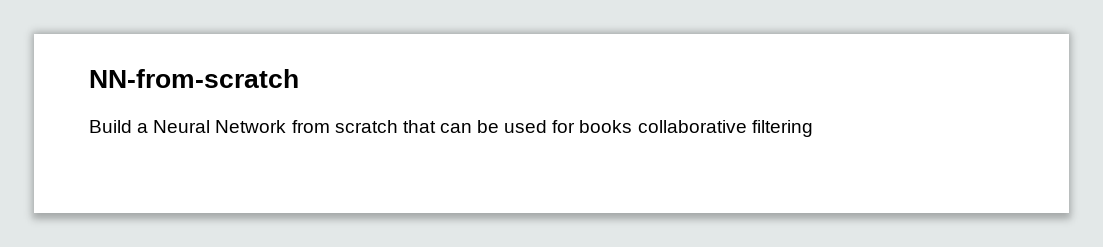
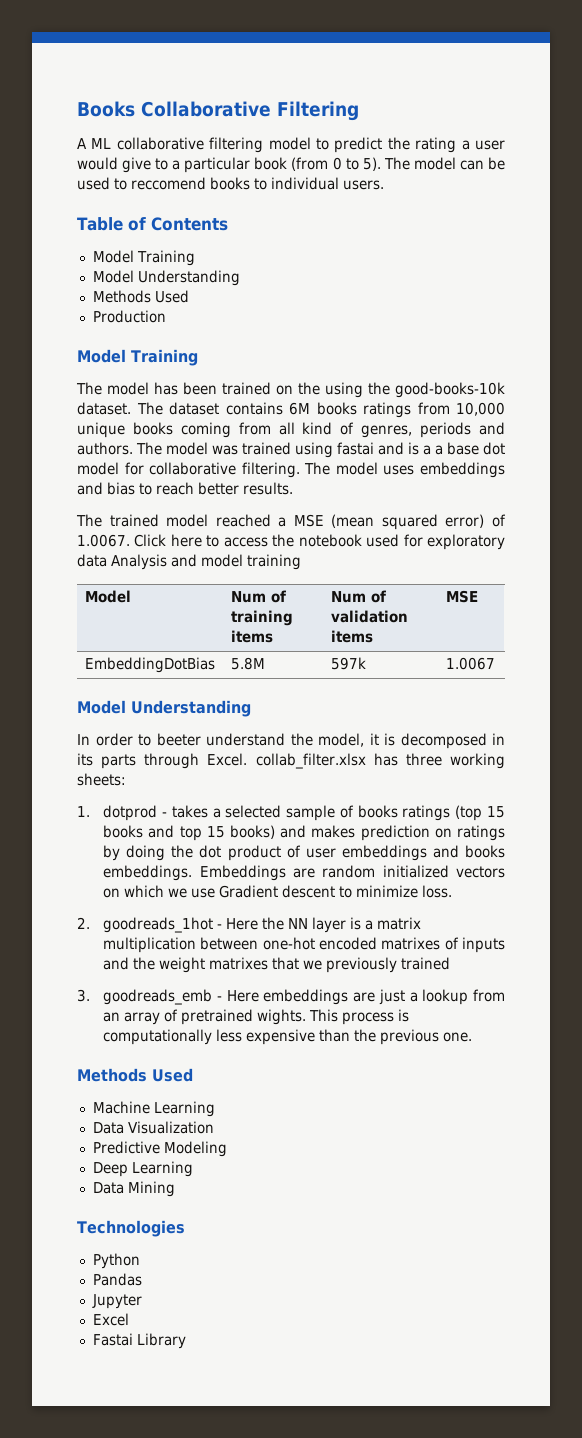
[89,69,299,88] [89,120,813,137] NN-from-scratch // Build a Neural Network from scratch that can be used for books collaborative filtering -> [77,101,359,121] [77,137,505,153] [77,157,506,173] [77,177,384,190] [77,217,228,231] [92,250,195,266] [92,270,240,286] [92,290,189,303] [92,310,166,323] [77,349,198,366] [76,382,505,398] [77,402,505,418] [77,422,506,438] [77,442,505,458] [77,462,505,478] [77,482,293,495] [76,514,506,530] [77,534,506,550] [77,554,301,570] [84,590,131,603] [230,590,286,603] [230,610,293,626] [230,630,273,643] [330,590,386,603] [330,610,408,623] [330,630,373,643] [445,590,478,603] [84,657,215,673] [230,657,265,670] [330,657,366,670] [445,657,495,670] [77,700,251,717] [77,733,505,749] [77,753,505,769] [77,773,126,786] [77,805,506,821] [103,825,506,841] [103,845,505,861] [103,865,506,881] [103,885,453,898] [77,917,422,933] [103,937,505,953] [103,957,451,973] [77,989,506,1005] [103,1009,410,1025] [103,1029,473,1045] [77,1068,193,1082] [92,1101,215,1117] [92,1121,214,1134] [92,1141,227,1157] [92,1161,193,1177] [92,1181,175,1197] [77,1220,185,1237] [92,1253,140,1269] [92,1273,142,1286] [91,1294,142,1309] [92,1313,129,1326] [92,1333,186,1349] Books Collaborative Filtering // A ML collaborative filtering model to predict the rating a user would give to a particular book (from 0 to 5). The model can be used to reccomend books to individual users. // Table of Contents // Model Training // Model Understanding // Methods Used // Production // Model Training // The model has been trained on the using the good-books-10k dataset. The dataset contains 6M books ratings from 10,000 unique books coming from all kind of genres, periods and authors. The model was trained using fastai and is a a base dot model for collaborative filtering. The model uses embeddings and bias to reach better results. // The trained model reached a MSE (mean squared error) of 1.0067. Click here to access the notebook used for exploratory data Analysis and model training // Model | Num of training items | Num of validation items | MSE // EmbeddingDotBias | 5.8M | 597k | 1.0067 // Model Understanding // In order to beeter understand the model, it is decomposed in its parts through Excel. collab_filter.xlsx has three working sheets: // 1. dotprod - takes a selected sample of books ratings (top 15 books and top 15 books) and makes prediction on ratings by doing the dot product of user embeddings and books embeddings. Embeddings are random initialized vectors on which we use Gradient descent to minimize loss. // 2. goodreads_1hot - Here the NN layer is a matrix multiplication between one-hot encoded matrixes of inputs and the weight matrixes that we previously trained // 3. goodreads_emb - Here embeddings are just a lookup from an array of pretrained wights. This process is computationally less expensive than the previous one. // Methods Used // Machine Learning // Data Visualization // Predictive Modeling // Deep Learning // Data Mining // Technologies // Python // Pandas // Jupyter // Excel // Fastai Library

